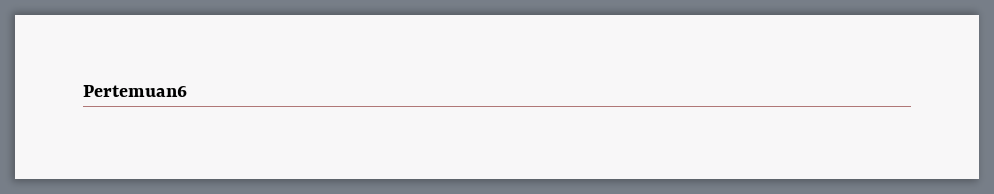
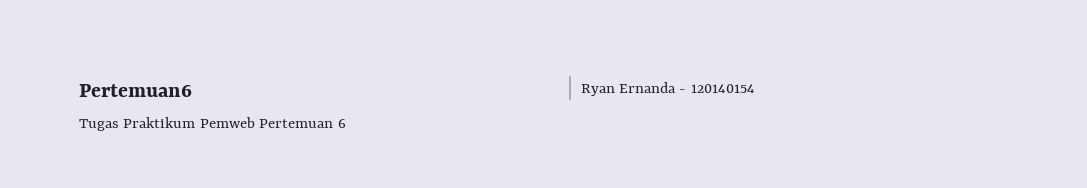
(187, 91) none -> [79,117,346,131] [580,82,755,96] // Tugas Praktikum Pemweb Pertemuan 6 // Ryan Ernanda - 120140154

